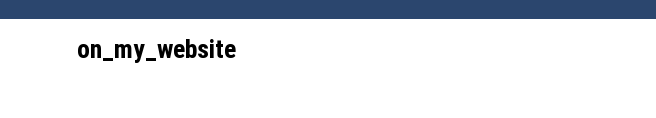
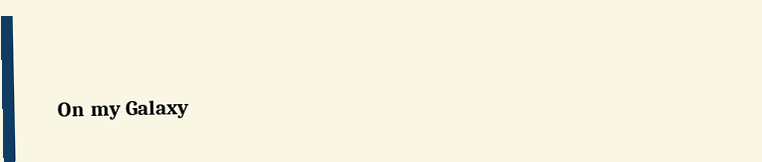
[77,39,236,63] on_my_website -> [57,98,190,120] On my Galaxy

